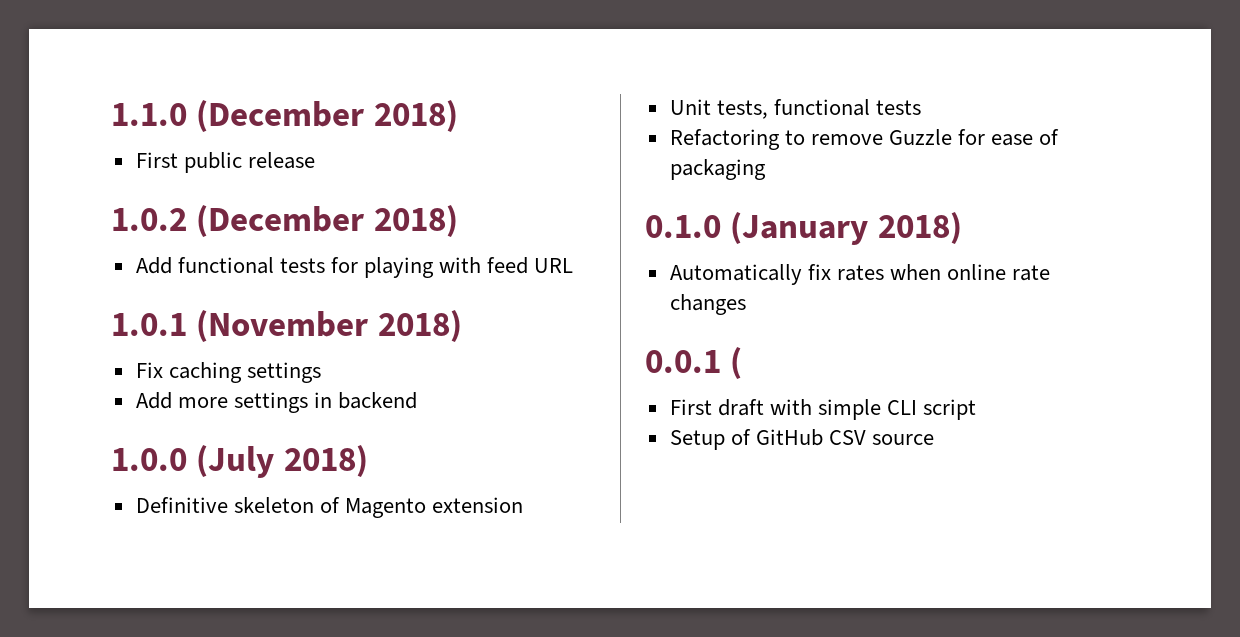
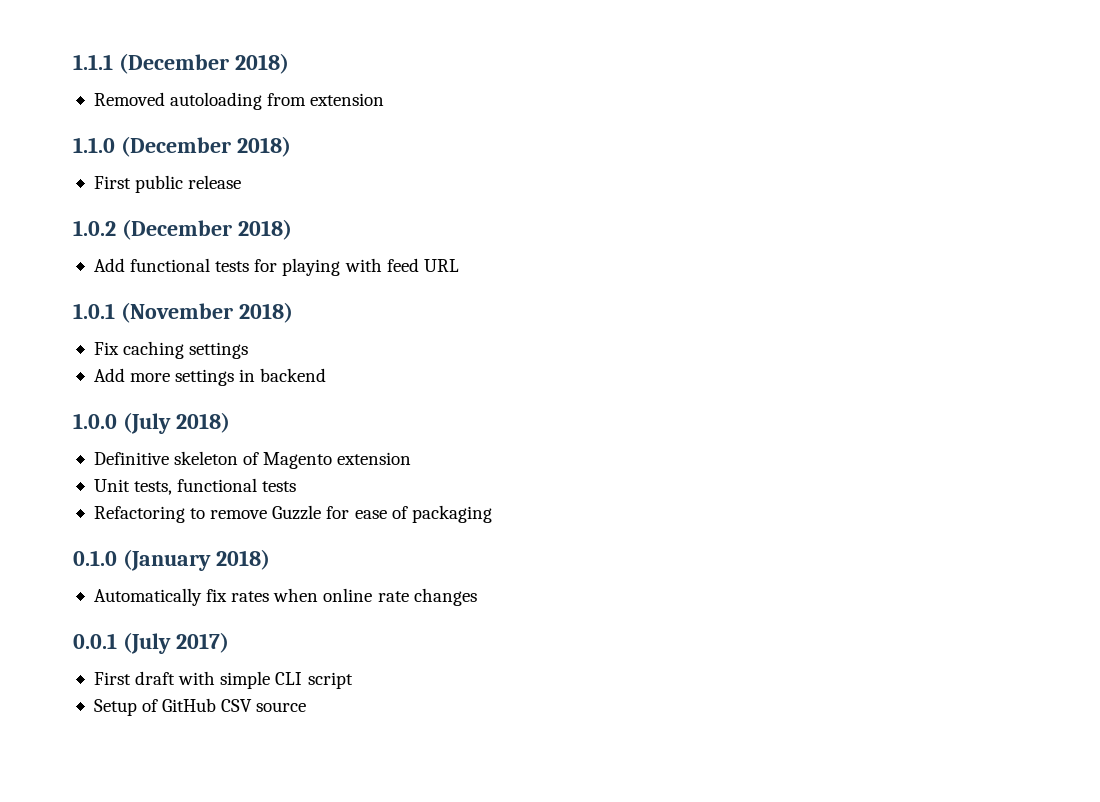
(111, 114) none -> [73,53,289,74] [93,92,385,110] 1.1.1 (December 2018) // Removed autoloading from extension //
[730,347,743,379] ( -> [122,632,229,654] (July 2017)

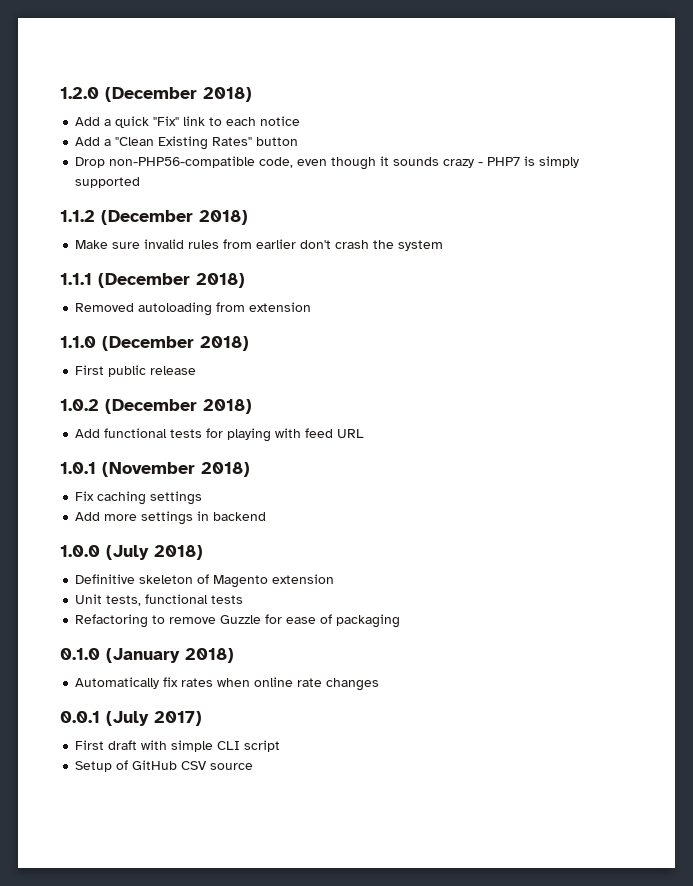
(73, 62) none -> [60,87,252,102] [75,116,301,128] [75,136,299,150] [75,156,580,170] [75,177,141,188] [60,210,248,225] [75,239,444,251] 1.2.0 (December 2018) // Add a quick "Fix" link to each notice // Add a "Clean Existing Rates" button // Drop non-PHP56-compatible code, even though it sounds crazy - PHP7 is simply supported // 1.1.2 (December 2018) // Make sure invalid rules from earlier don't crash the system //

